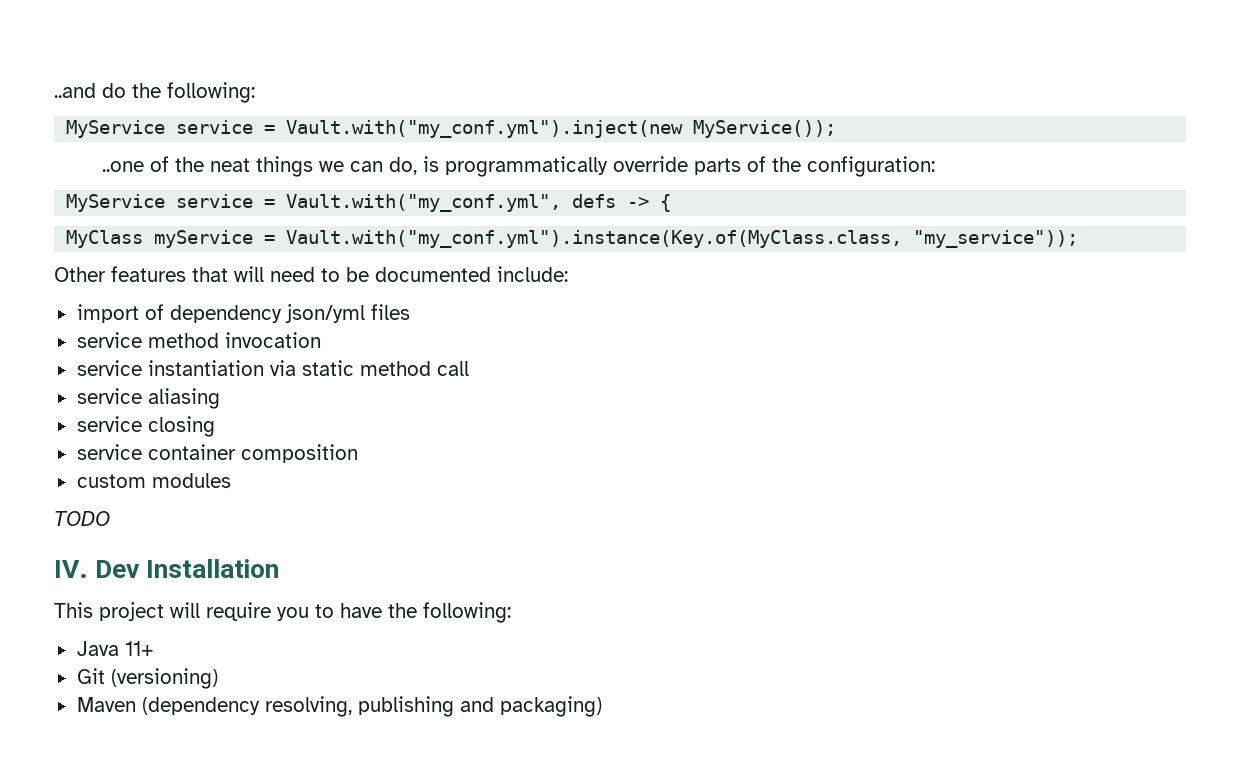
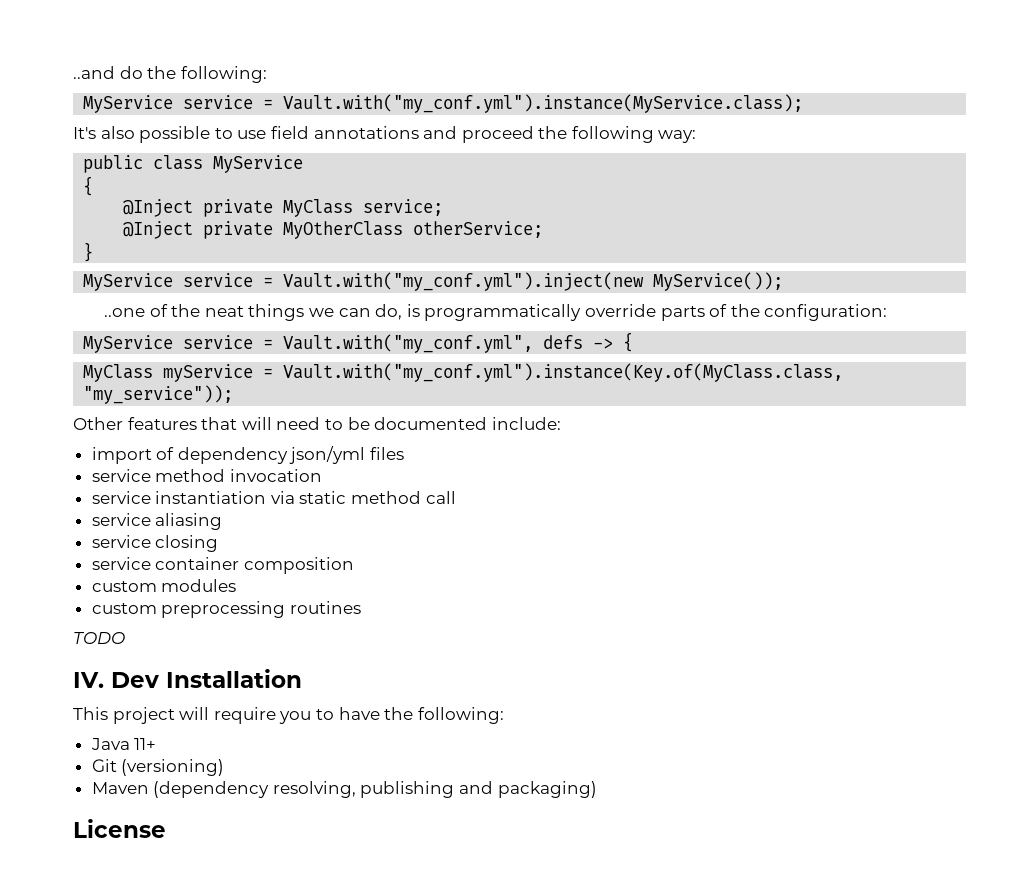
(255, 92) none -> [83,94,804,113] [73,126,697,143] [83,155,304,173] [83,176,94,196] [123,199,444,217] [123,221,544,239] [83,242,94,262] // MyService service = Vault.with("my_conf.yml").instance(MyService.class); // It's also possible to use field annotations and proceed the following way: // public class MyService // { // @Inject private MyClass service; // @Inject private MyOtherClass otherService; // }
(231, 480) none -> [91,601,361,618] // custom preprocessing routines
(602, 706) none -> [73,819,166,838] // License

